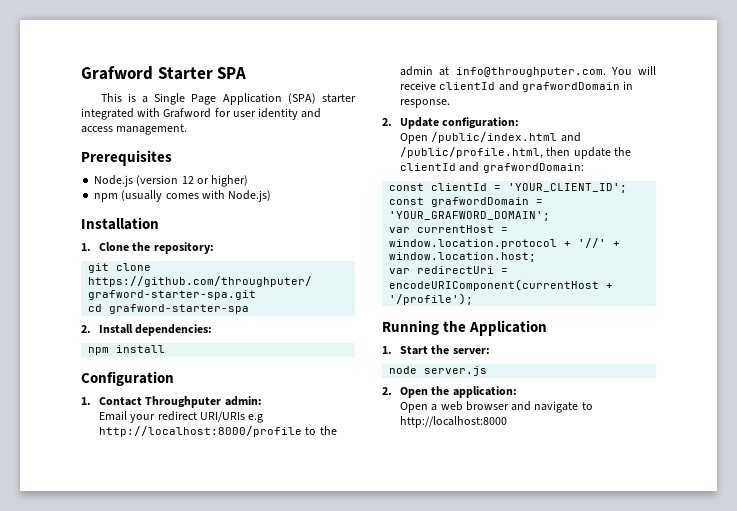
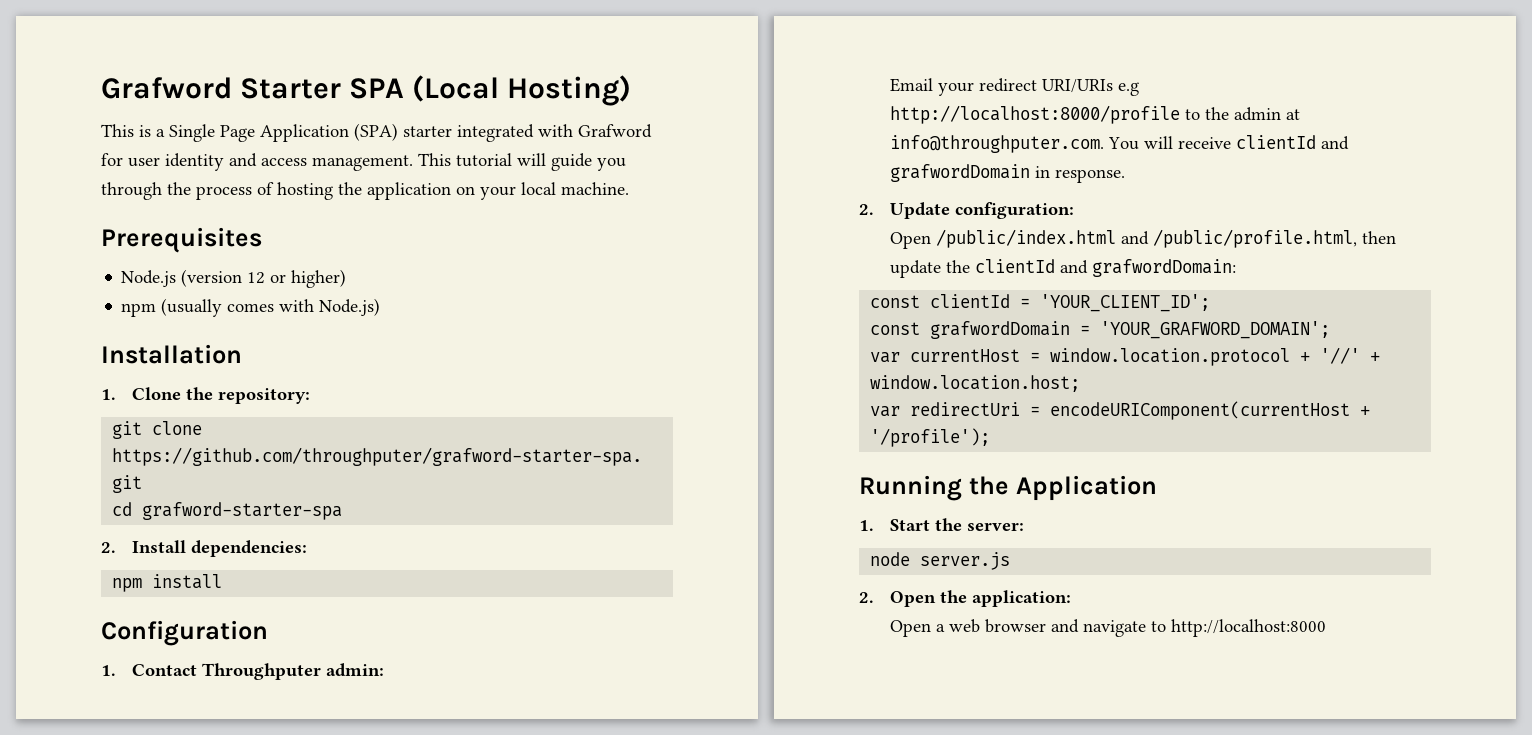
(247, 73) none -> [412,75,632,106] (Local Hosting)
(188, 129) none -> [418,153,626,171] [101,182,629,200] This tutorial will guide you through the process of hosting the application on your local machine.

